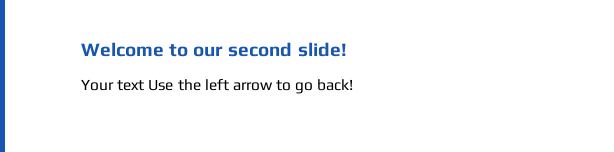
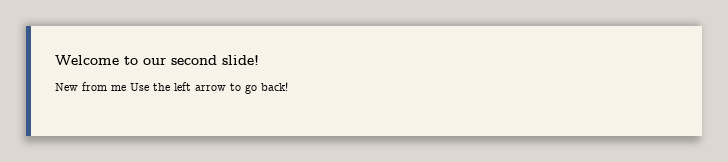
[81,79,145,91] Your text -> [55,82,126,91] New from me

